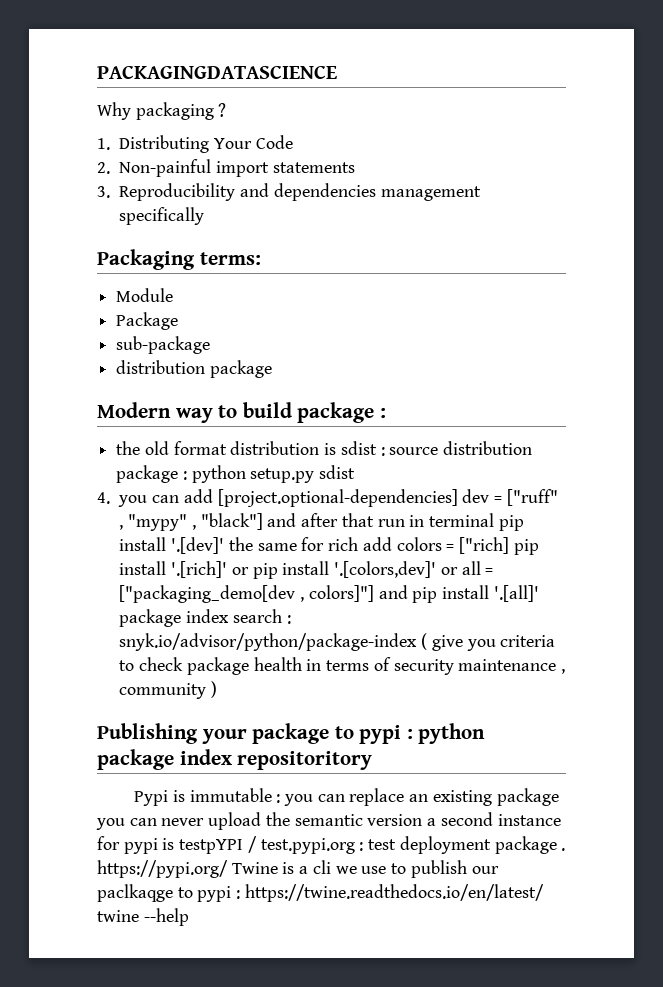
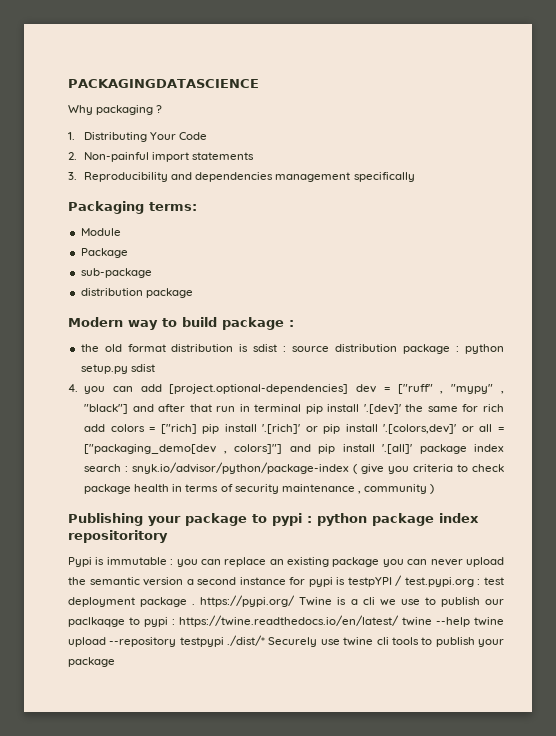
(189, 917) none -> [474,617,504,626] [68,635,505,647] [68,657,115,667] twine upload --repository testpypi ./dist/* Securely use twine cli tools to publish your package

